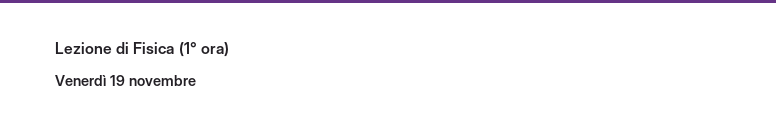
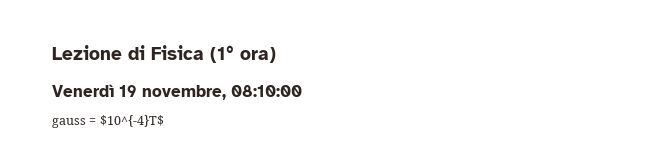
[128,75,196,86] novembre -> [142,85,302,100] [52,115,164,128] novembre, 08:10:00 // gauss = $10^{-4}T$

